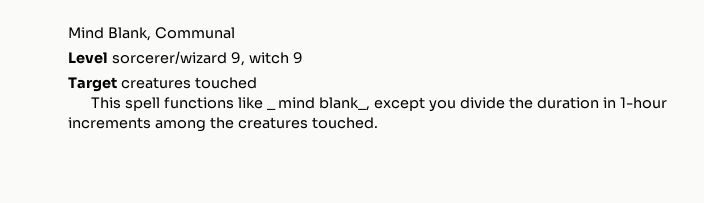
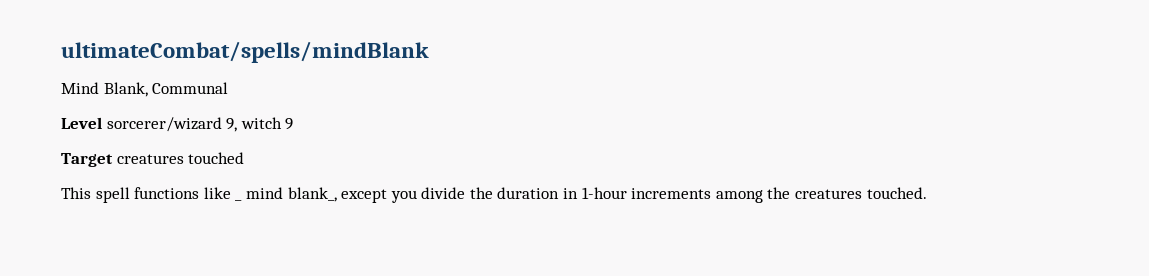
(68, 33) none -> [61,41,429,63] ultimateCombat/spells/mindBlank //

